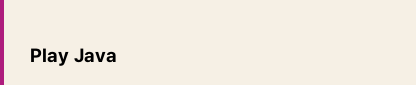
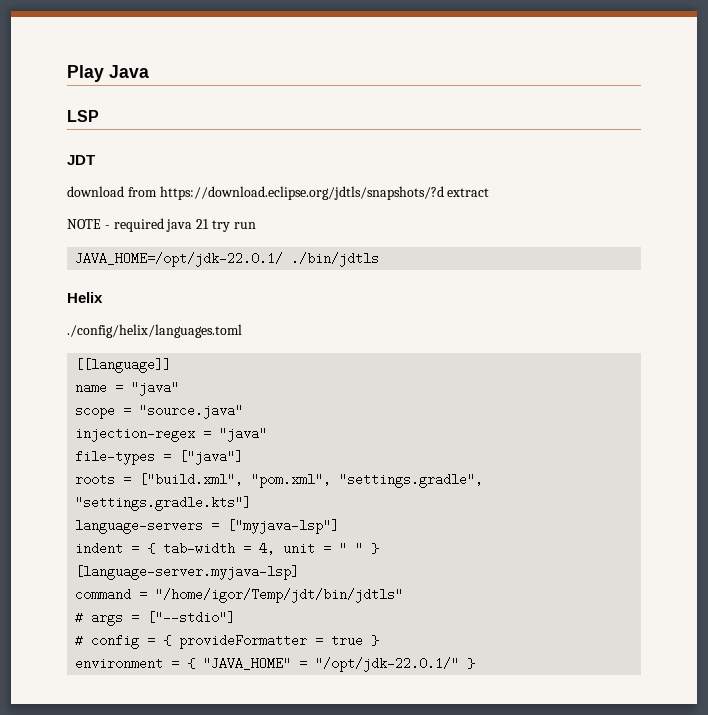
(118, 55) none -> [67,110,99,122] [67,155,95,165] [67,186,490,200] [67,218,256,232] [75,252,380,267] [67,292,103,303] [67,324,242,338] [75,358,172,373] [75,381,180,396] [75,404,244,419] [75,427,268,442] [75,450,244,465] [75,473,484,488] [75,496,252,511] [75,519,340,534] [75,542,380,555] [75,565,300,580] [75,588,404,603] [75,611,236,626] [75,634,380,649] [75,657,476,672] // LSP // JDT // download from https://download.eclipse.org/jdtls/snapshots/?d extract // NOTE - required java 21 try run // JAVA_HOME=/opt/jdk-22.0.1/ ./bin/jdtls // Helix // ./config/helix/languages.toml // [[language]] // name = "java" // scope = "source.java" // injection-regex = "java" // file-types = ["java"] // roots = ["build.xml", "pom.xml", "settings.gradle", "settings.gradle.kts"] // language-servers = ["myjava-lsp"] // indent = { tab-width = 4, unit = " " } // [language-server.myjava-lsp] // command = "/home/igor/Temp/jdt/bin/jdtls" // # args = ["--stdio"] // # config = { provideFormatter = true } // environment = { "JAVA_HOME" = "/opt/jdk-22.0.1/" }

